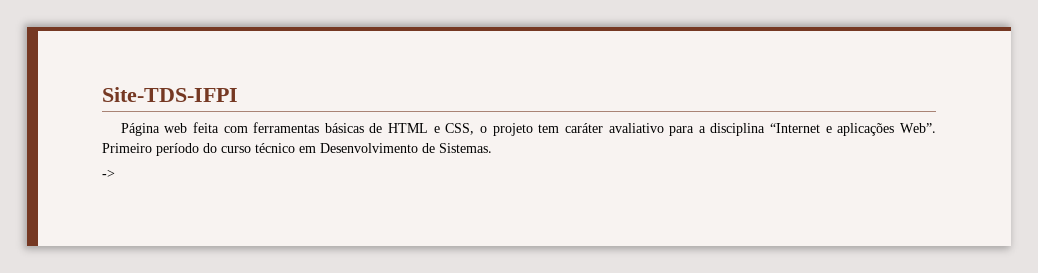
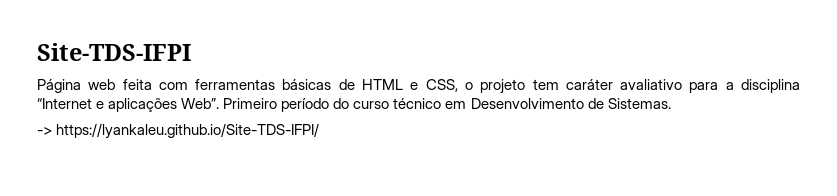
(115, 173) none -> [56,123,320,139] https://lyankaleu.github.io/Site-TDS-IFPI/

